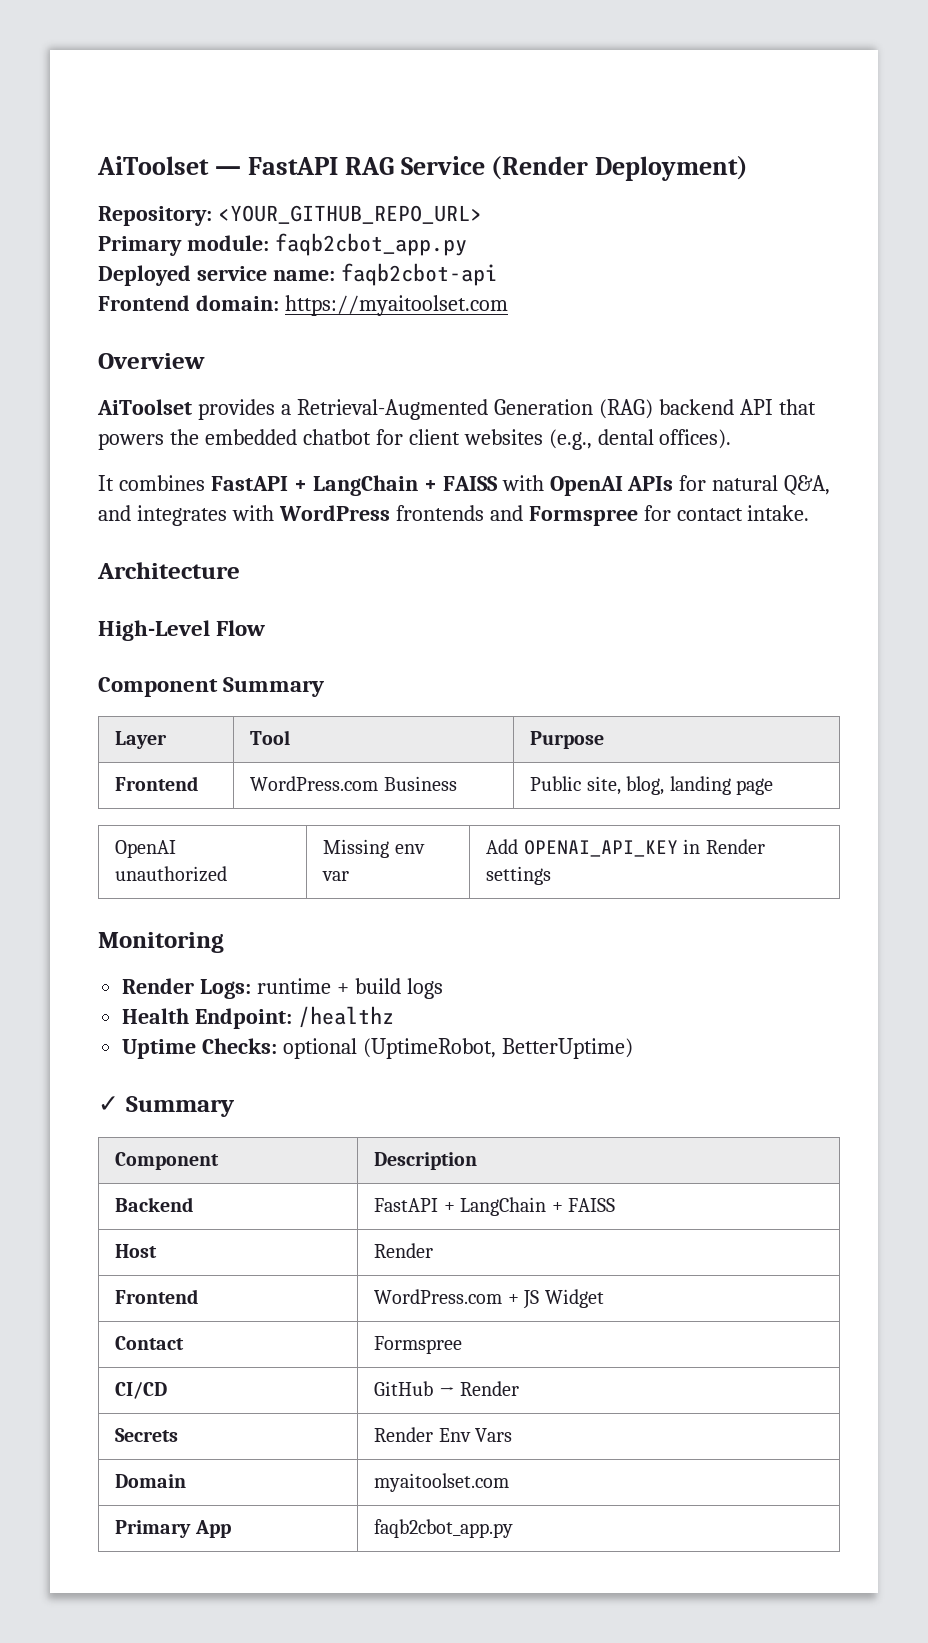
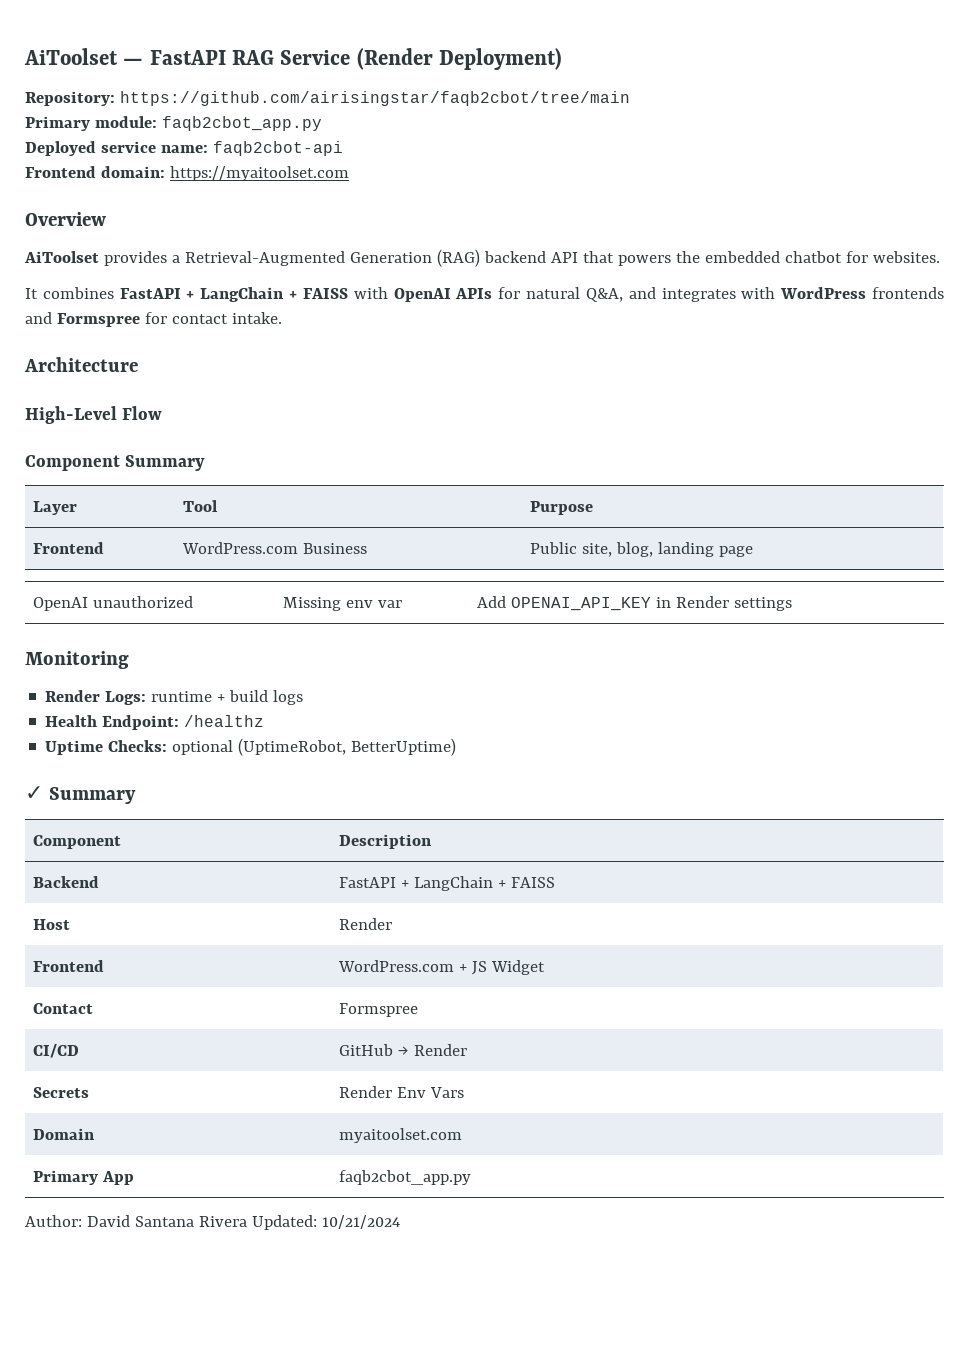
[217,205,482,224] <YOUR_GITHUB_REPO_URL> -> [119,91,630,106] https://github.com/airisingstar/faqb2cbot/tree/main
[408,429,732,450] client websites (e.g., dental offices). -> [872,251,940,263] websites.
(514, 1528) none -> [25,1215,400,1230] // Author: David Santana Rivera Updated: 10/21/2024

